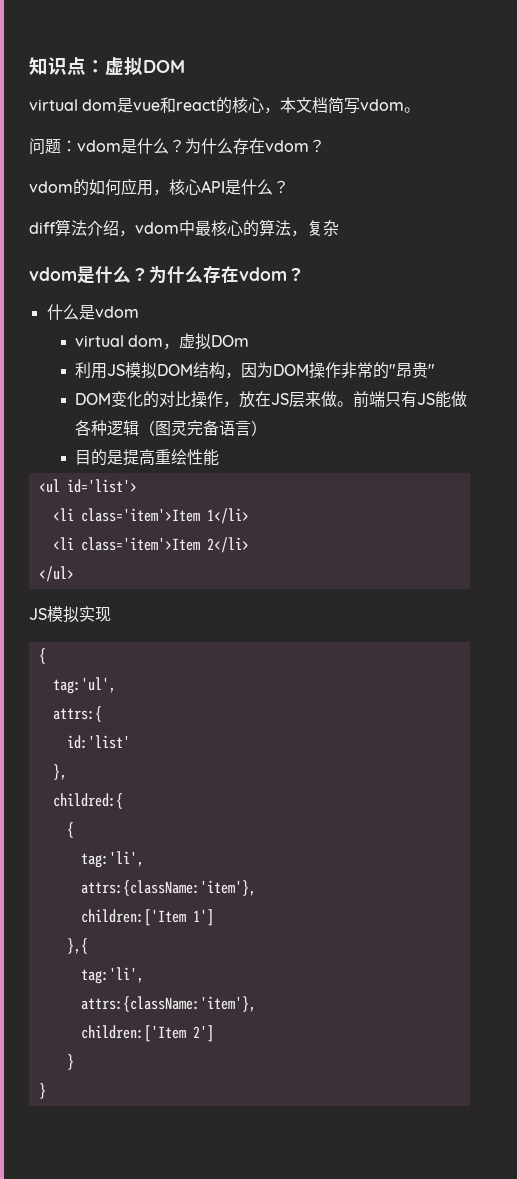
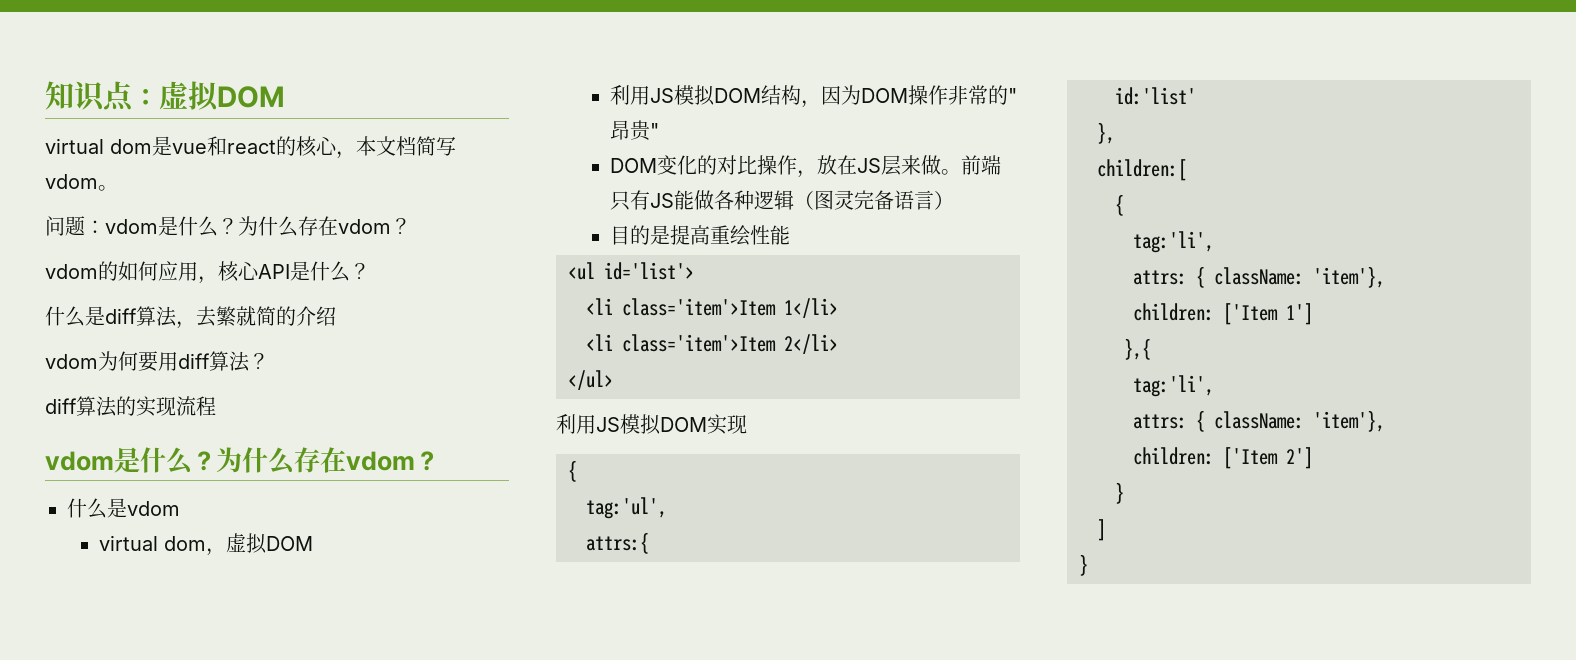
[29,219,339,237] diff算法介绍，vdom中最核心的算法，复杂 -> [45,306,336,329] [45,351,269,372] [45,396,216,417] 什么是diff算法，去繁就简的介绍 // vdom为何要用diff算法？ // diff算法的实现流程
[211,335,250,347] DOm -> [266,536,314,551] DOM
[29,606,79,623] JS模拟 -> [556,414,707,435] 利用JS模拟DOM
[52,793,123,809] childred:{ -> [1097,159,1187,181] children:[
[80,880,256,896] [80,909,214,926] [66,938,88,954] [80,967,144,984] [80,996,256,1012] [80,1025,186,1042] attrs:{className:'item'}, // children:['Item 1'] // },{ // tag:'li', // attrs:{className:'item'}, // children:['Item -> [1133,266,1385,288] [1133,303,1313,325] [1124,338,1151,360] [1133,375,1214,397] [1133,410,1385,432] [1133,447,1278,469] attrs: { className: 'item'}, // children: ['Item 1'] // },{ // tag:'li', // attrs: { className: 'item'}, // children: ['Item
(74, 1062) none -> [1097,519,1106,541] // ]

